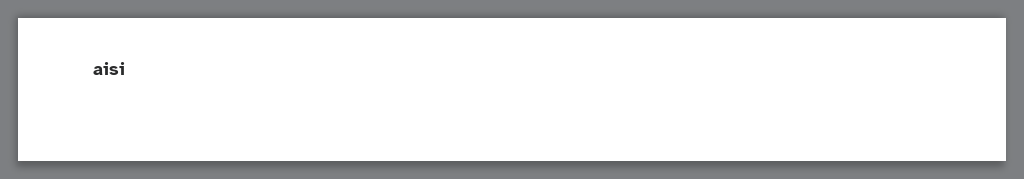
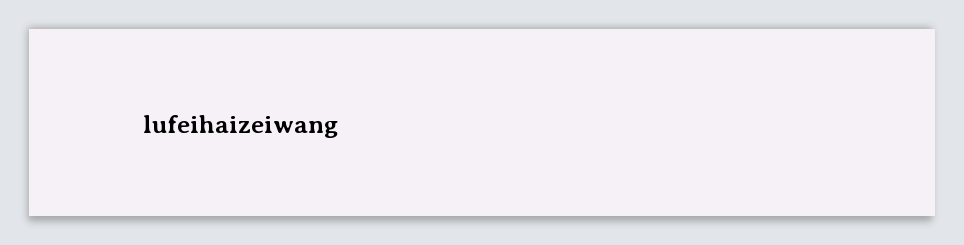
[93,62,125,75] aisi -> [143,115,338,138] lufeihaizeiwang

